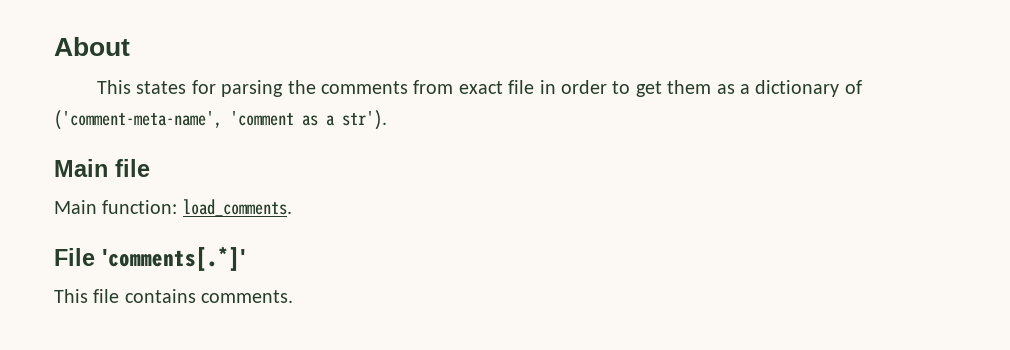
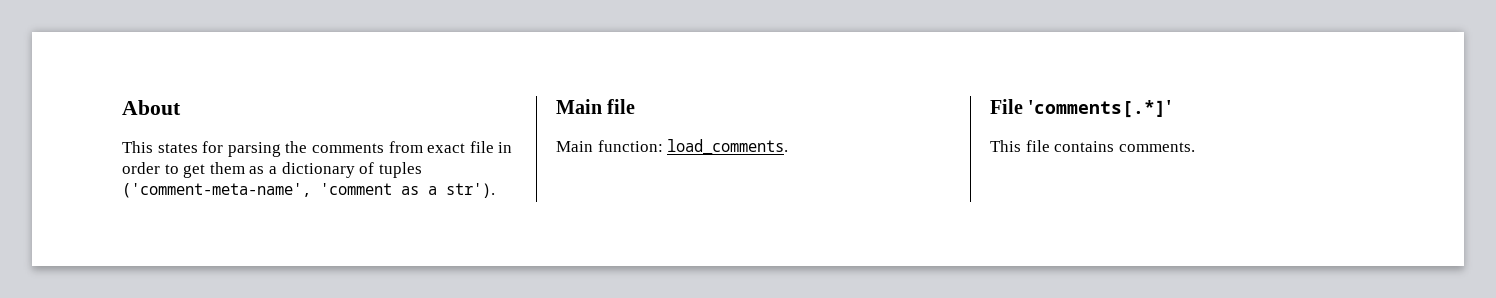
(862, 87) none -> [378,162,422,178] tuples

